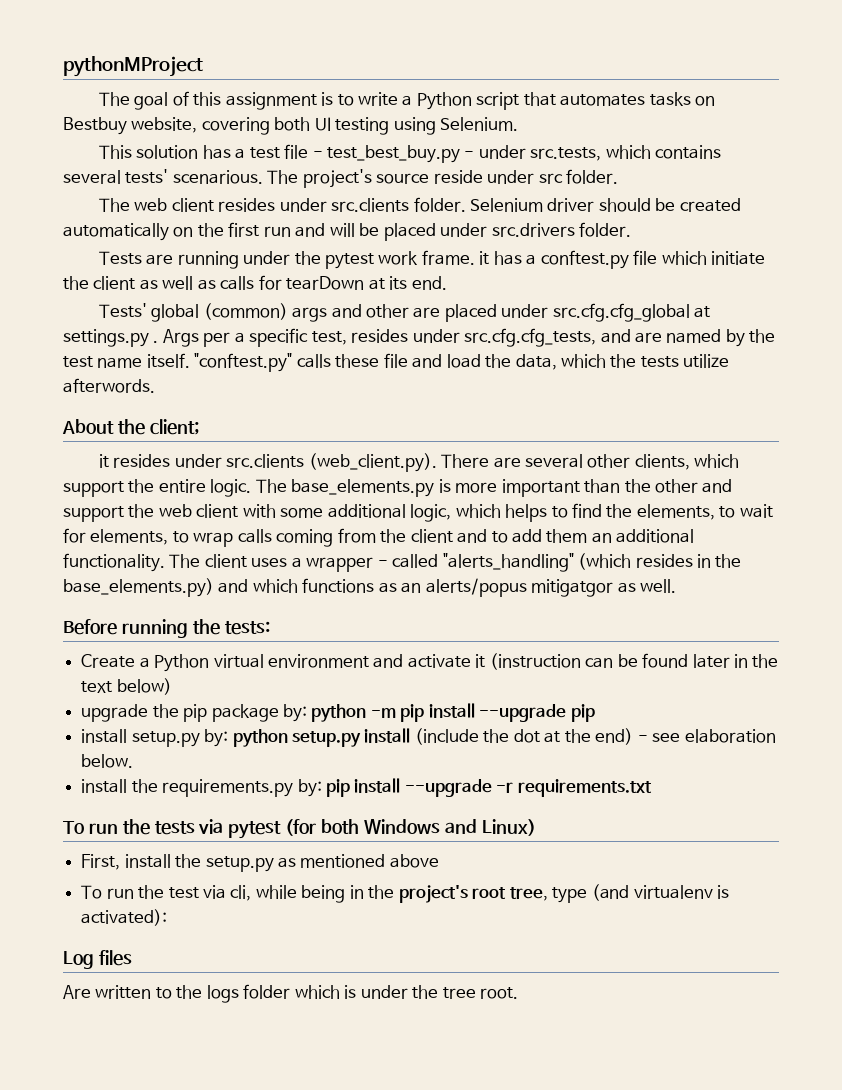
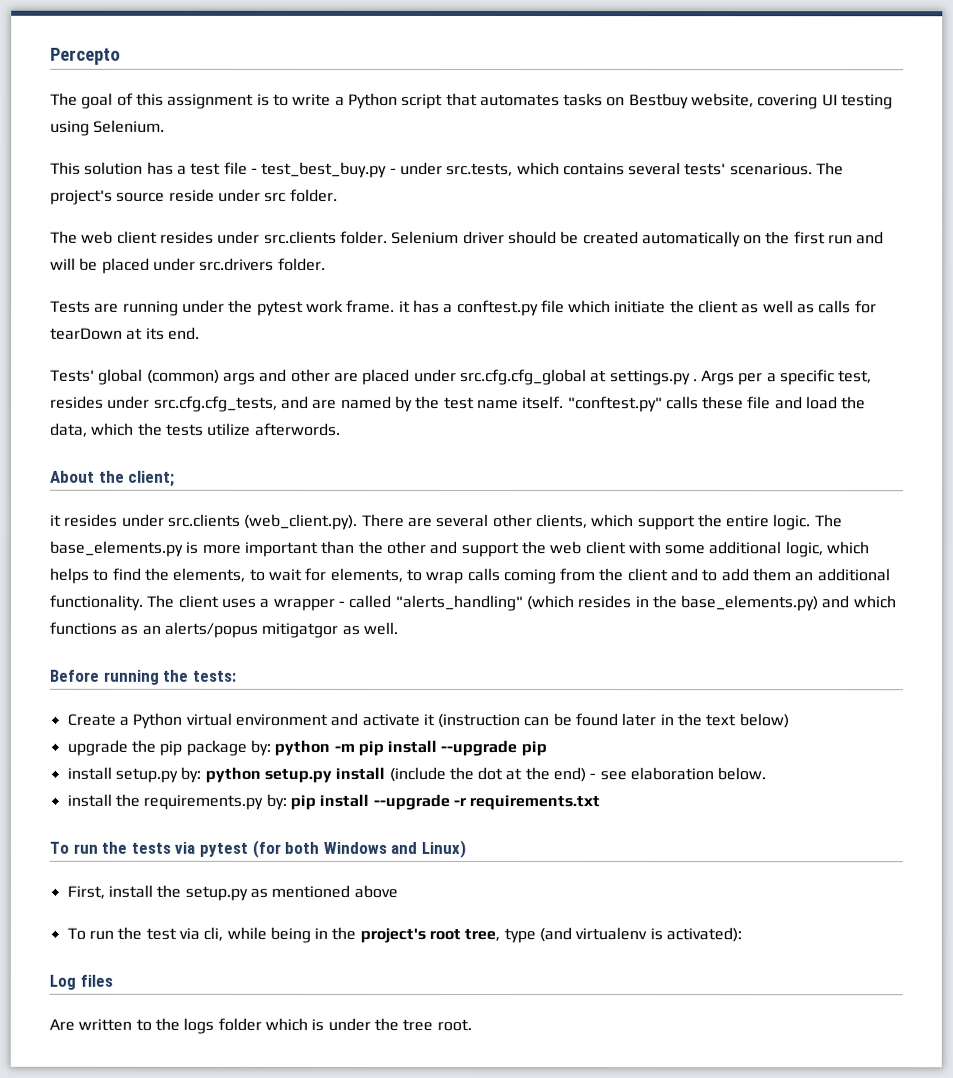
[63,56,203,77] pythonMProject -> [50,47,121,65] Percepto
[274,117,311,131] both -> (819, 102) none

